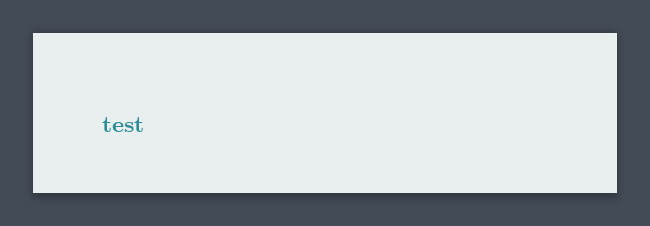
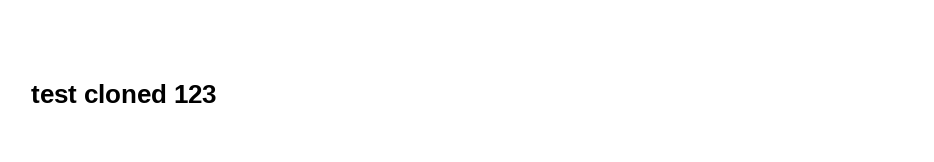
(144, 124) none -> [84,84,217,103] cloned 123

